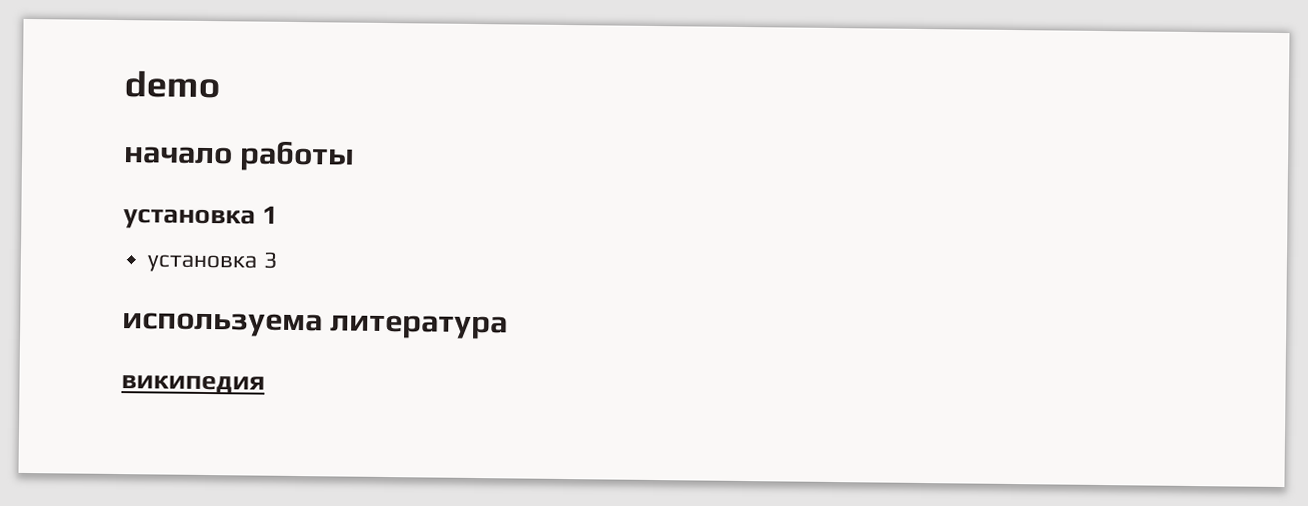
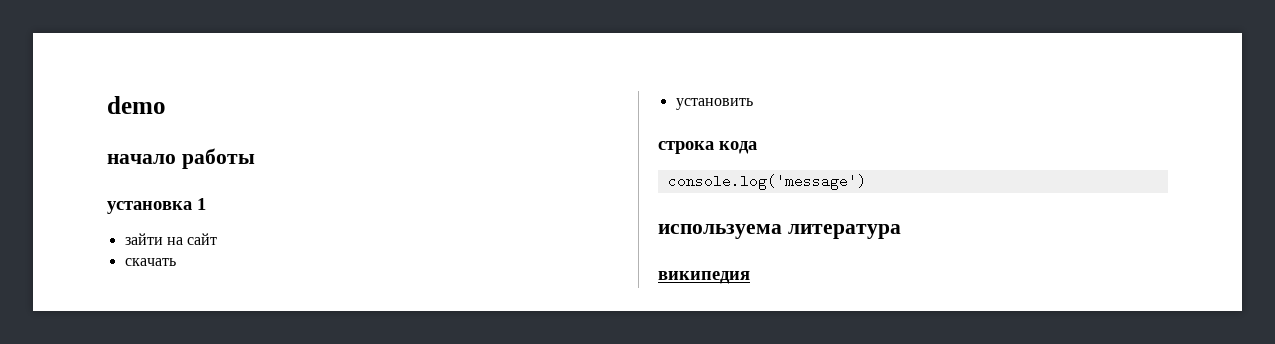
[147,251,277,273] установка 3 -> [124,233,218,245] [124,258,176,266] [675,98,753,110] [658,141,757,154] [667,174,866,190] зайти на сайт // скачать // установить // строка кода // console.log('message')

